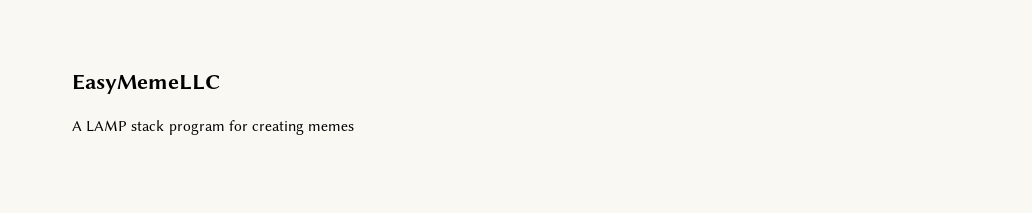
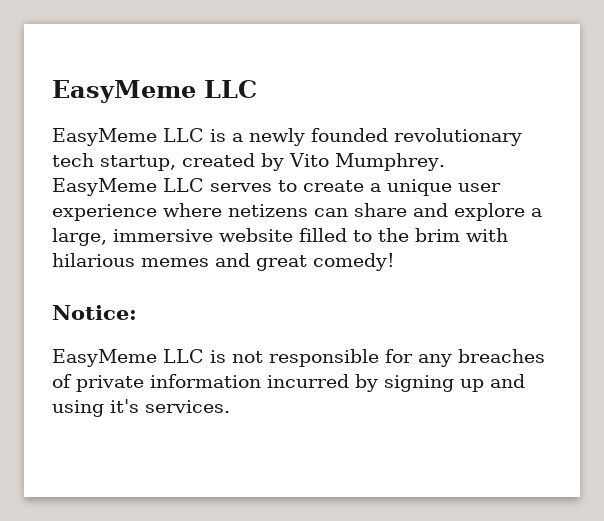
[72,74,221,94] [72,120,355,135] EasyMemeLLC // A LAMP stack program for creating memes -> [52,80,257,103] [52,128,522,146] [52,153,445,171] [52,178,501,196] [52,203,542,221] [52,228,508,246] [52,253,395,271] [52,305,137,320] [52,349,545,367] [52,374,525,392] [52,399,230,417] EasyMeme LLC // EasyMeme LLC is a newly founded revolutionary tech startup, created by Vito Mumphrey. EasyMeme LLC serves to create a unique user experience where netizens can share and explore a large, immersive website filled to the brim with hilarious memes and great comedy! // Notice: // EasyMeme LLC is not responsible for any breaches of private information incurred by signing up and using it's services.

